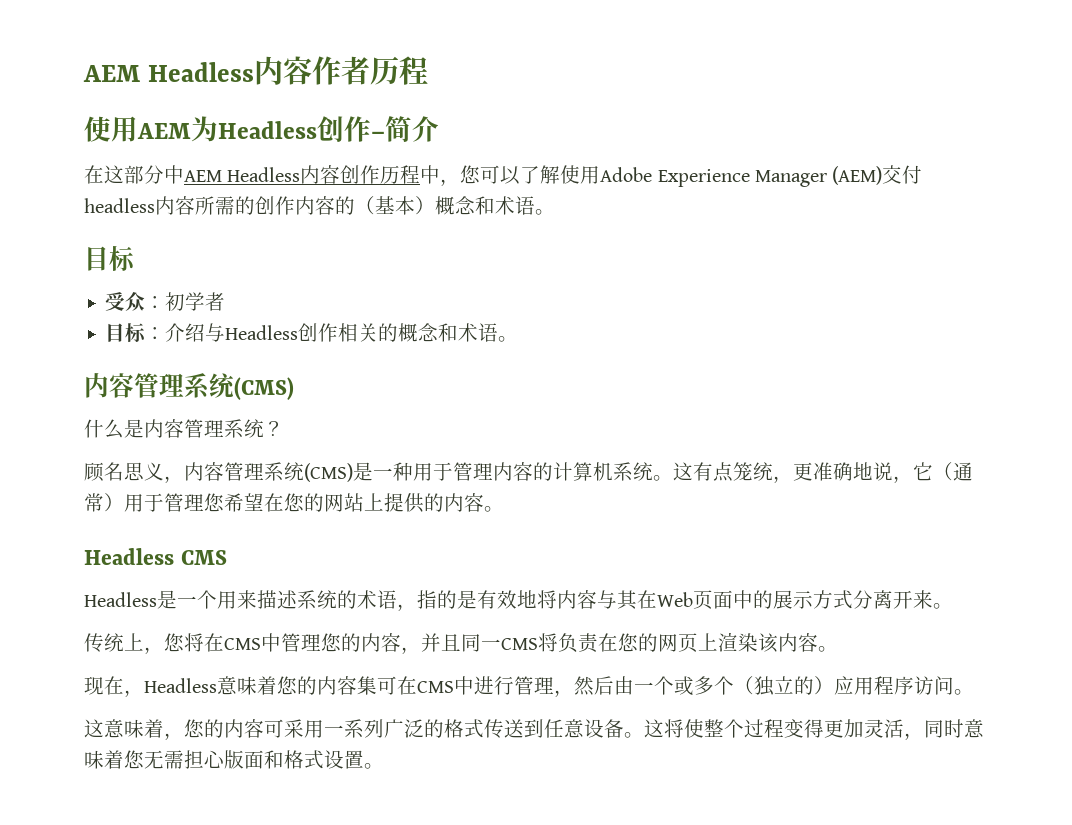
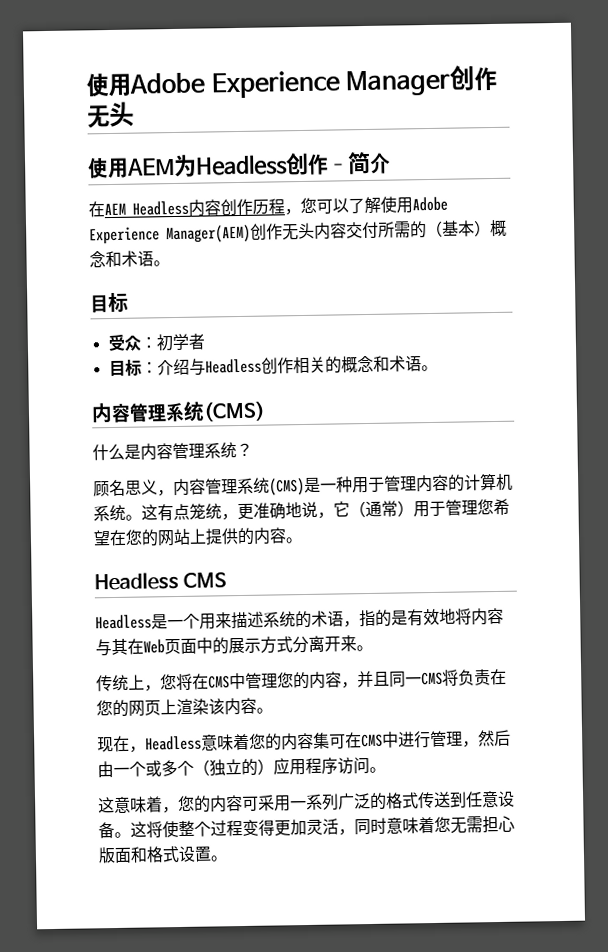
[83,56,428,85] AEM Headless内容作者历程 -> [86,65,498,99] [87,101,135,129] 使用Adobe Experience Manager创作无头
[104,165,184,184] 这部分中 -> (105, 209) none
[420,165,441,184] 中 -> (285, 206) none
[754,165,923,187] [84,196,335,215] Manager (AEM)交付headless内容所需的创作内容 -> [166,221,411,244] Manager(AEM)创作无头内容交付所需

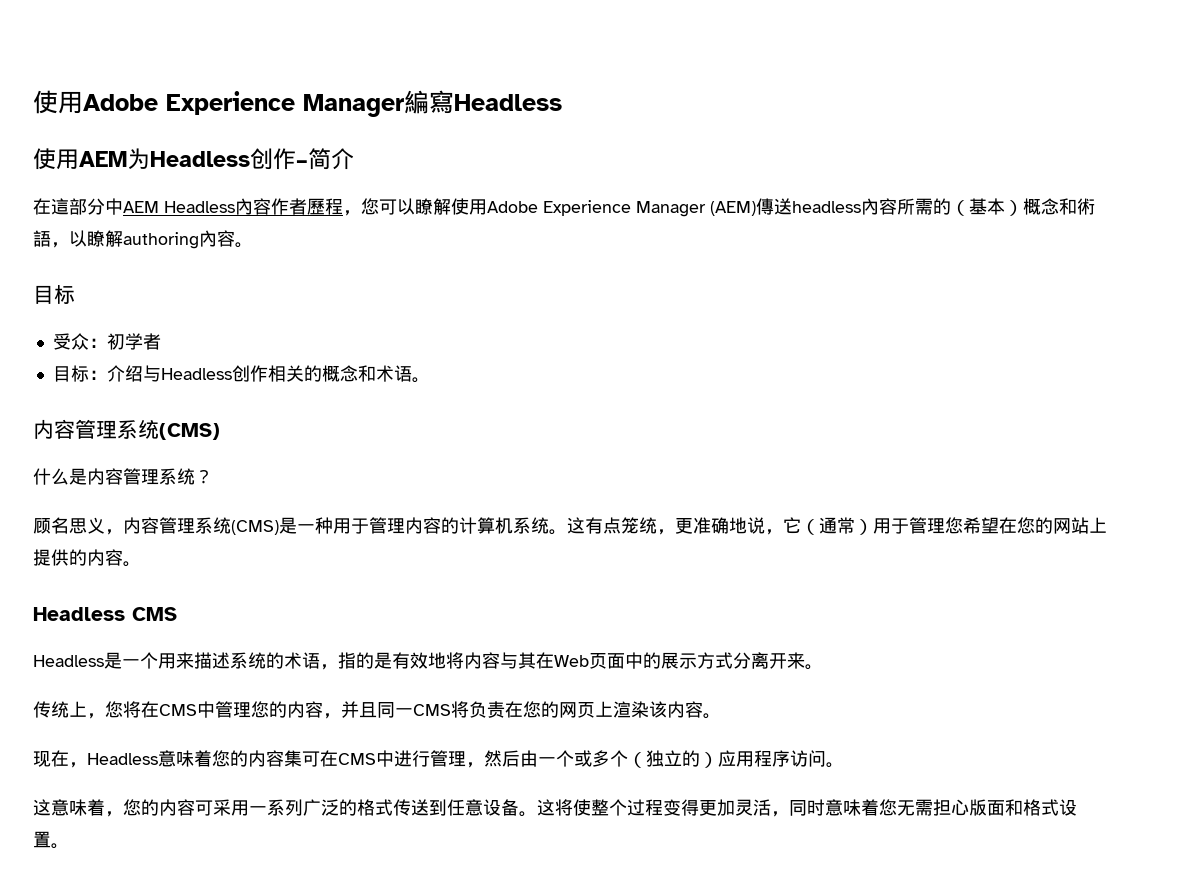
[86,65,498,99] [87,101,135,129] 使用Adobe Experience Manager创作无头 -> [33,90,562,117] 使用Adobe Experience Manager編寫Headless
[104,198,269,217] AEM Headless内容创作历 -> [51,198,325,215] 這部分中AEM Headless內容作者歷
[348,198,365,214] 了 -> [415,198,433,215] 瞭
[166,221,379,244] Manager(AEM)创作无头内容交付 -> [636,198,897,217] Manager (AEM)傳送headless內容
[121,250,154,267] 术语 -> [1077,198,1095,215] [33,230,235,249] 術語，以瞭解authoring內容

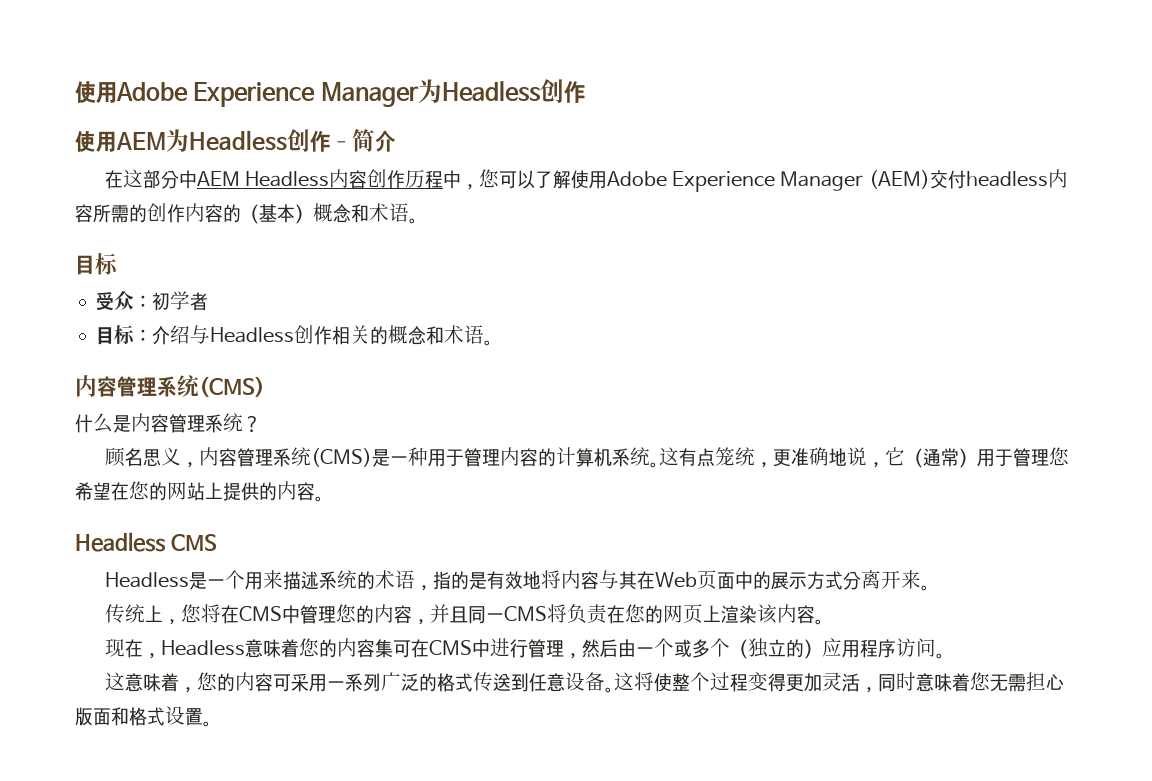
[33,90,562,117] 使用Adobe Experience Manager編寫Headless -> [75,79,585,107] 使用Adobe Experience Manager为Headless创作
[51,198,69,215] 這 -> [122,169,143,188] 这
[235,198,343,215] 內容作者歷程 -> [328,169,461,189] 内容创作历程中
[415,198,433,215] 瞭 -> [534,171,553,188] 了
[756,198,1095,216] [33,230,235,249] 傳送headless內容所需的（基本）概念和術語，以瞭解authoring內容 -> [929,169,1068,189] [75,203,409,224] 交付headless内容所需的创作内容的（基本）概念和术语

